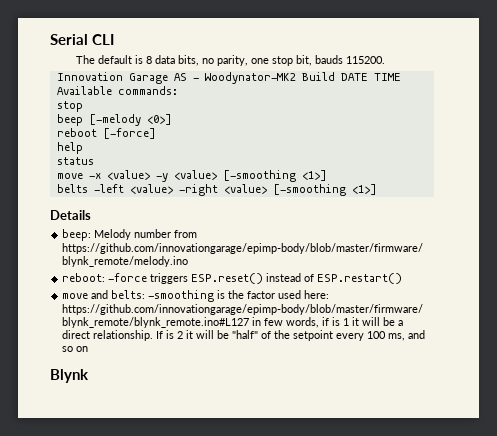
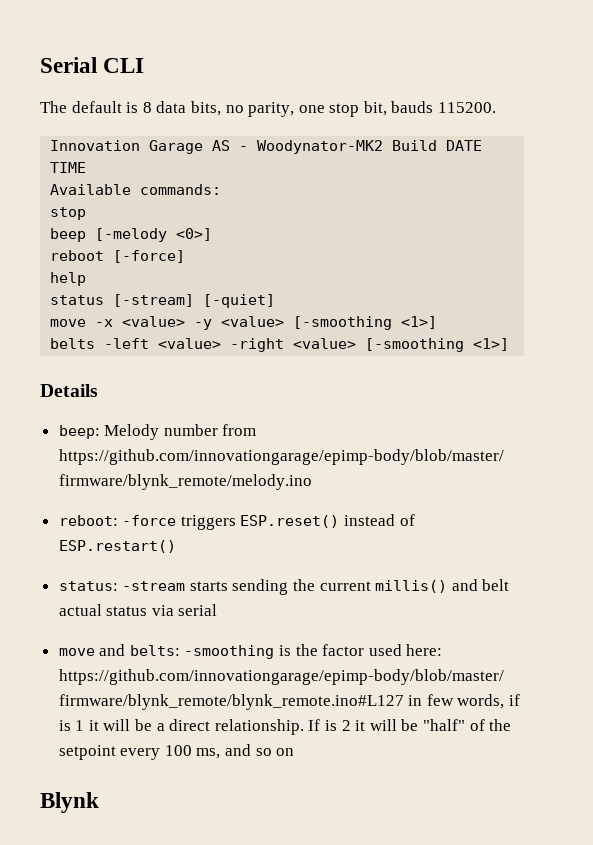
(94, 161) none -> [113,294,276,308] [-stream] [-quiet]
(403, 278) none -> [58,579,510,595] [58,604,218,616] // status: -stream starts sending the current millis() and belt actual status via serial

